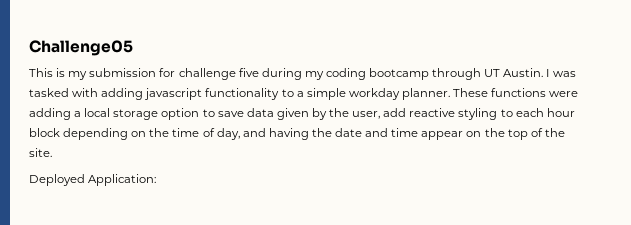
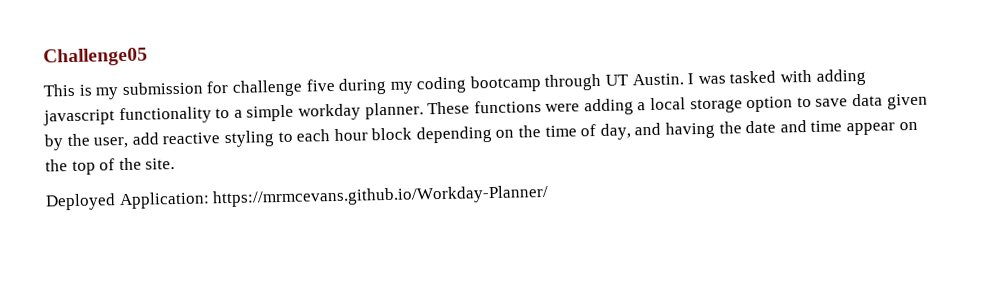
(157, 180) none -> [212,184,550,208] https://mrmcevans.github.io/Workday-Planner/

